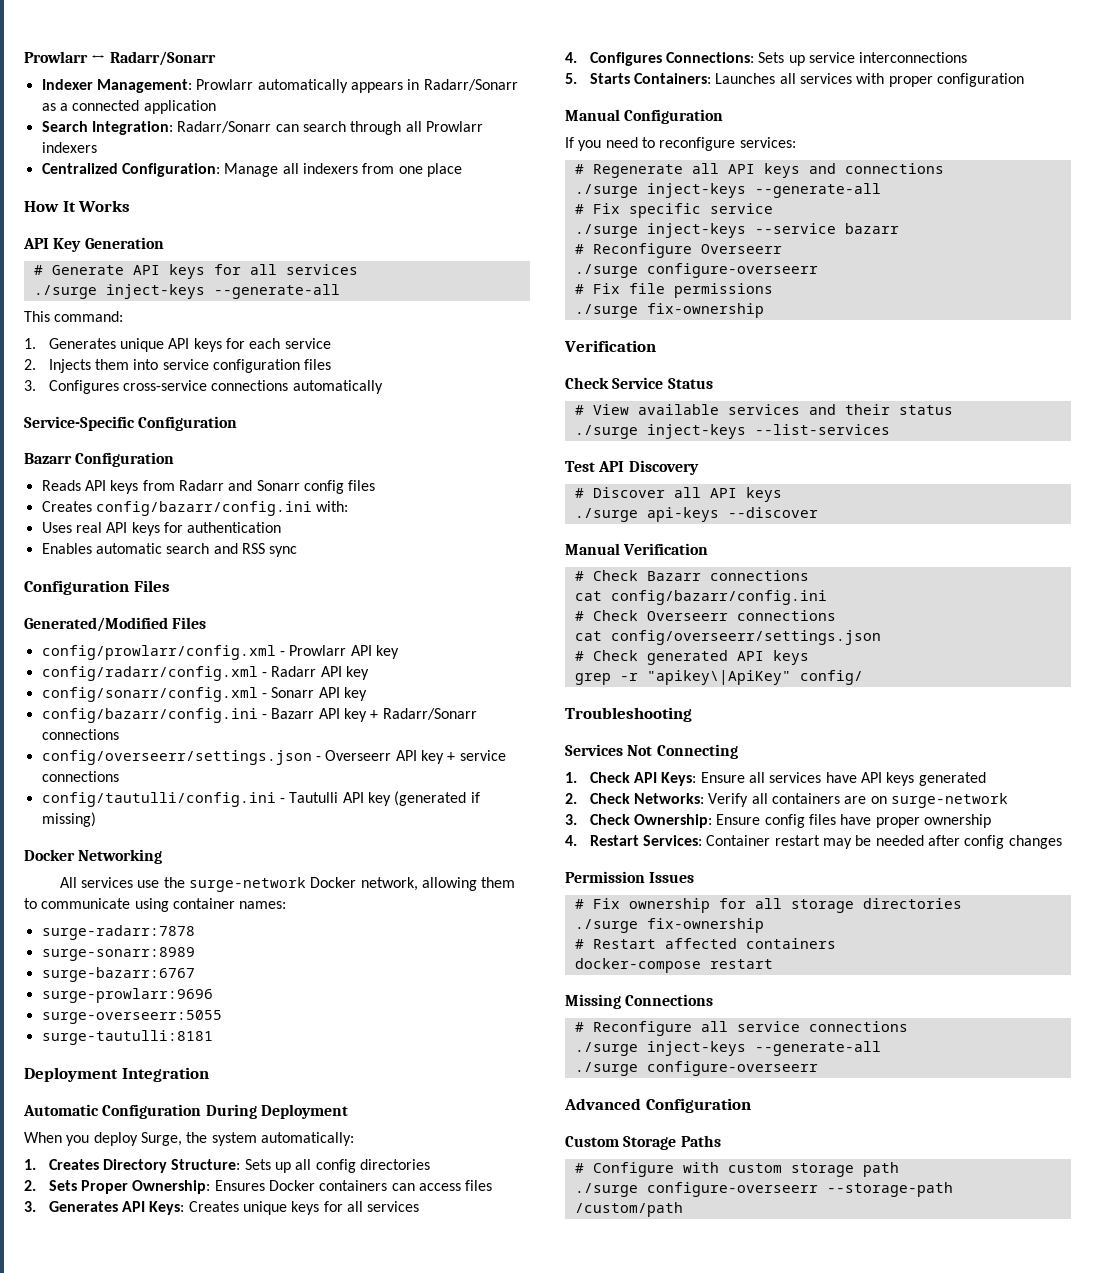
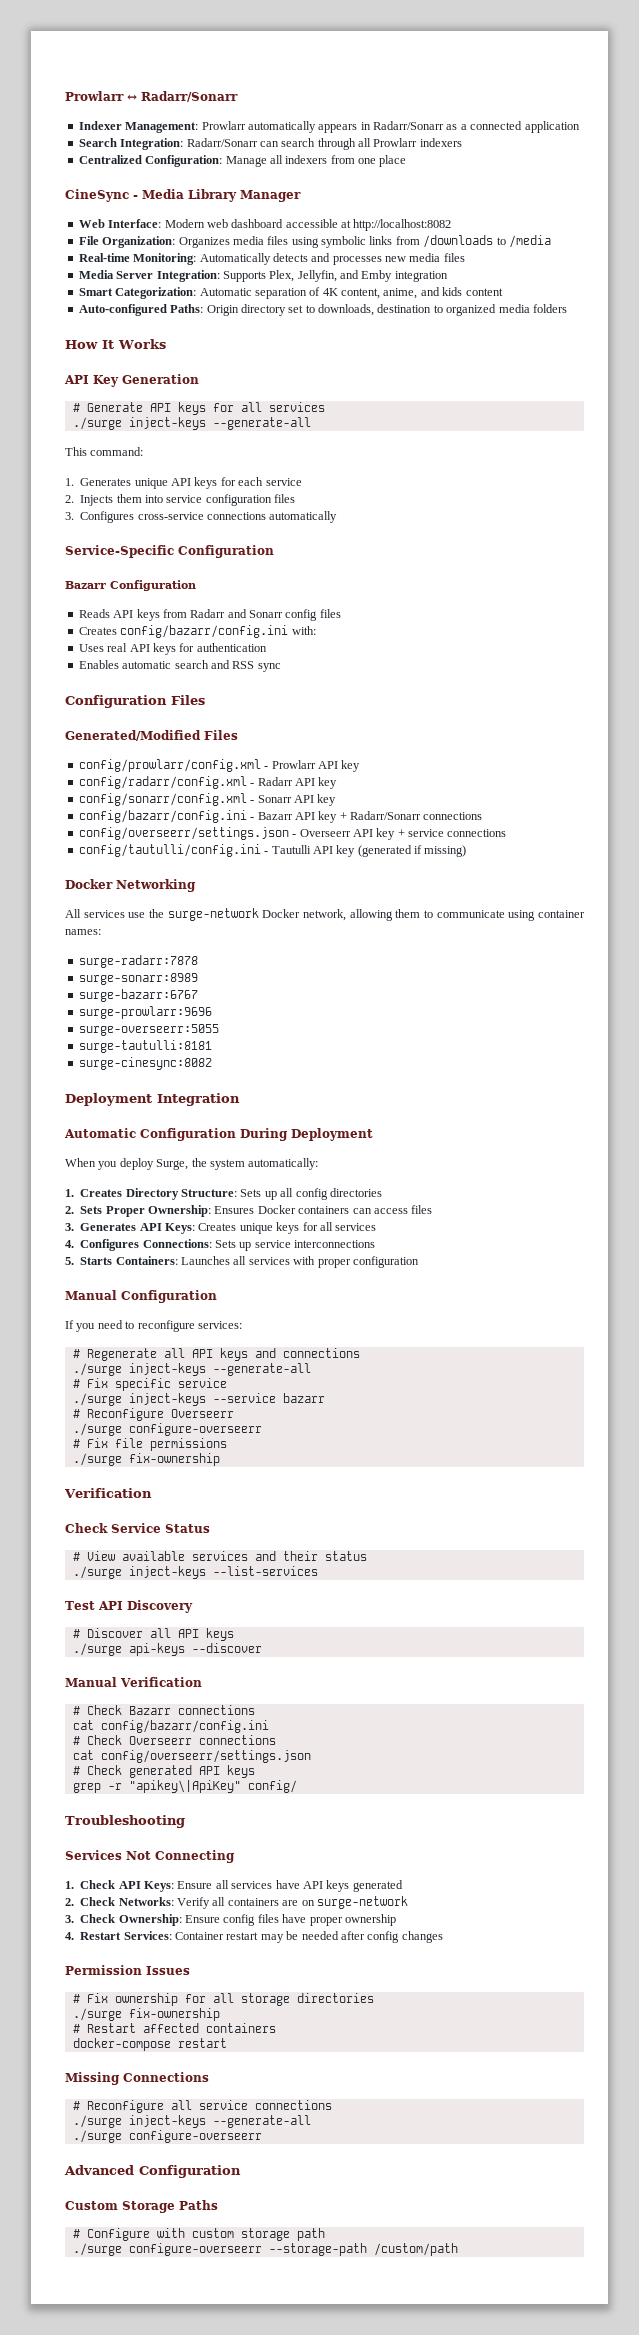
(462, 170) none -> [65,189,301,202] [78,219,452,231] [78,235,551,248] [78,253,465,265] [78,270,448,282] [78,287,503,299] [78,304,567,316] // CineSync - Media Library Manager // Web Interface: Modern web dashboard accessible at http://localhost:8082 // File Organization: Organizes media files using symbolic links from /downloads to /media // Real-time Monitoring: Automatically detects and processes new media files // Media Server Integration: Supports Plex, Jellyfin, and Emby integration // Smart Categorization: Automatic separation of 4K content, anime, and kids content // Auto-configured Paths: Origin directory set to downloads, destination to organized media folders
(213, 1037) none -> [78,1057,212,1070] // surge-cinesync:8082

